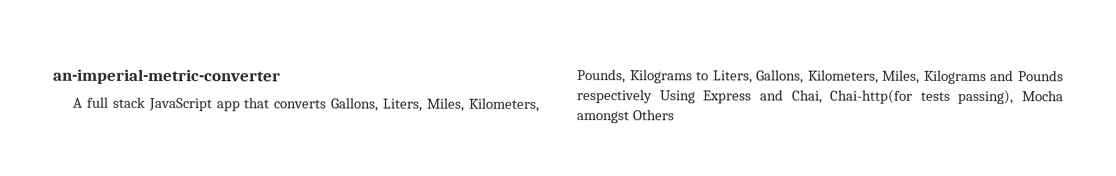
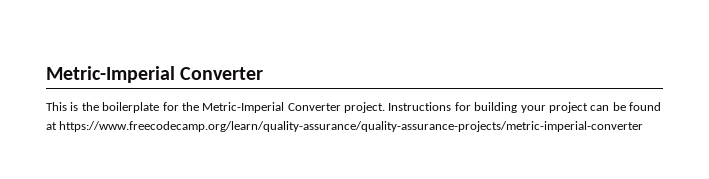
[53,68,281,85] [71,96,540,112] [577,69,1064,85] [576,89,1063,105] [576,109,674,124] an-imperial-metric-converter // A full stack JavaScript app that converts Gallons, Liters, Miles, Kilometers, Pounds, Kilograms to Liters, Gallons, Kilometers, Miles, Kilograms and Pounds respectively Using Express and Chai, Chai-http(for tests passing), Mocha amongst Others -> [46,66,264,83] [46,102,661,113] [46,121,644,132] Metric-Imperial Converter // This is the boilerplate for the Metric-Imperial Converter project. Instructions for building your project can be found at https://www.freecodecamp.org/learn/quality-assurance/quality-assurance-projects/metric-imperial-converter

